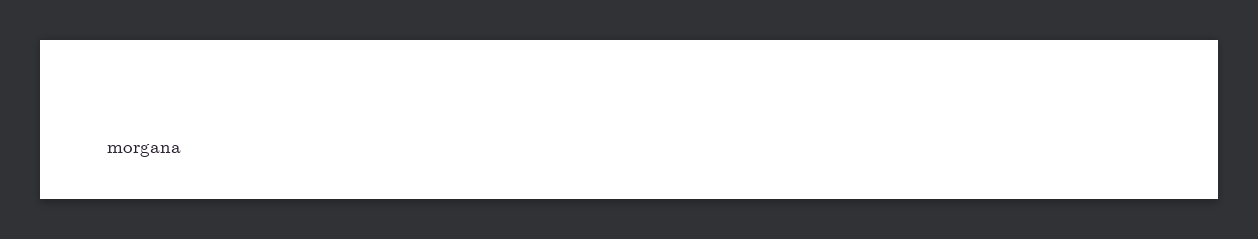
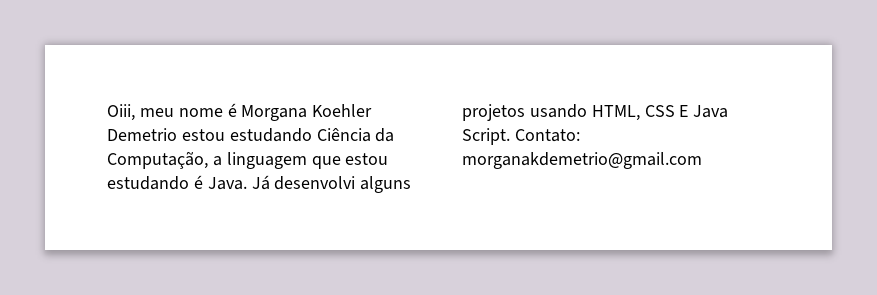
[107,144,181,157] morgana -> [107,103,373,121] [107,128,395,142] [107,151,389,169] [107,175,412,193] [462,104,729,121] [462,128,580,145] [462,152,702,169] Oiii, meu nome é Morgana Koehler Demetrio estou estudando Ciência da Computação, a linguagem que estou estudando é Java. Já desenvolvi alguns projetos usando HTML, CSS E Java Script. Contato: morganakdemetrio@gmail.com

